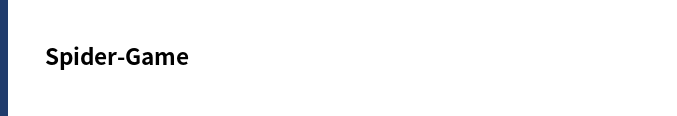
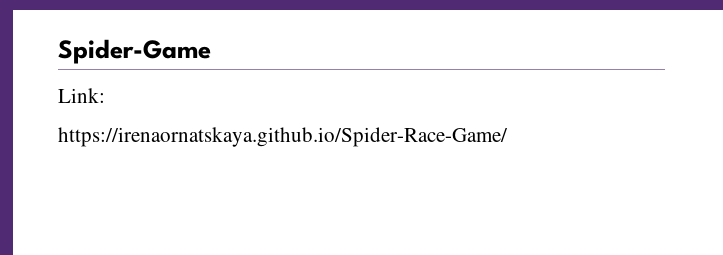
(189, 58) none -> [58,88,105,103] [58,127,508,147] // Link: // https://irenaornatskaya.github.io/Spider-Race-Game/

